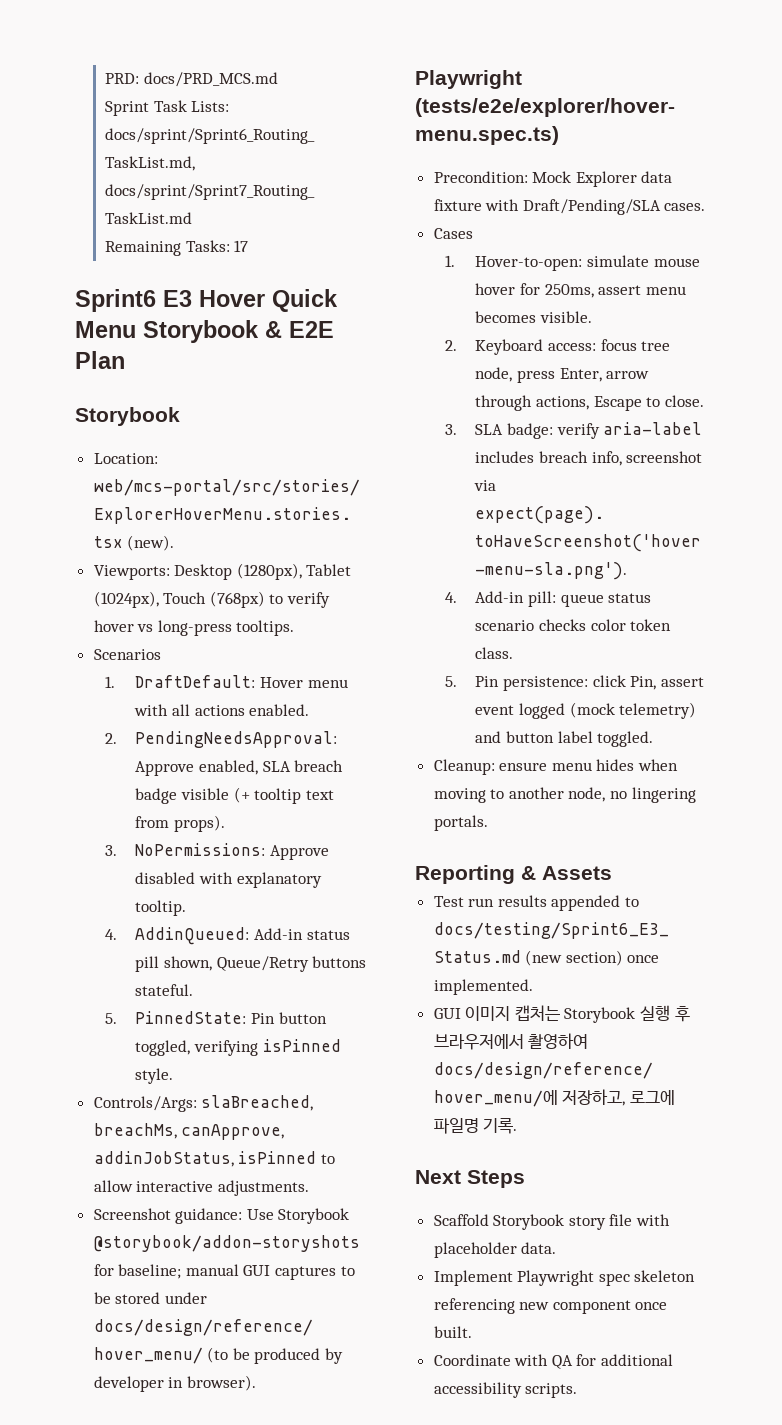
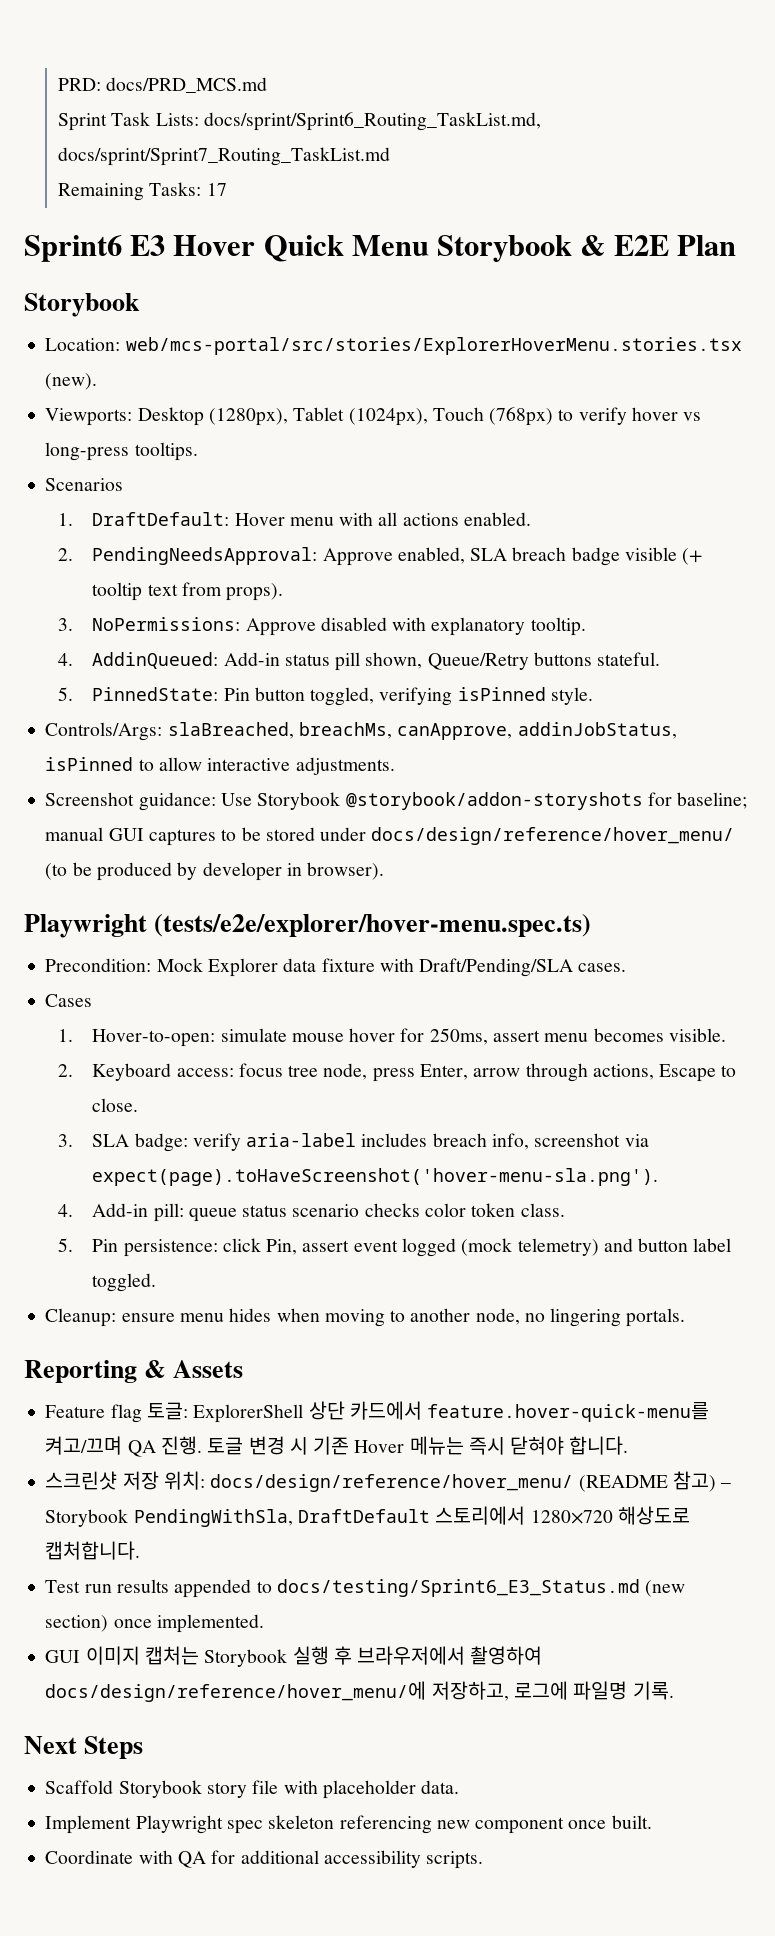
(612, 873) none -> [45,1401,710,1423] [45,1436,629,1457] [45,1471,732,1492] [45,1506,690,1527] [45,1541,141,1560] // Feature flag 토글: ExplorerShell 상단 카드에서 feature.hover-quick-menu를 켜고/끄며 QA 진행. 토글 변경 시 기존 Hover 메뉴는 즉시 닫혀야 합니다. // 스크린샷 저장 위치: docs/design/reference/hover_menu/ (README 참고) – Storybook PendingWithSla, DraftDefault 스토리에서 1280×720 해상도로 캡처합니다.

